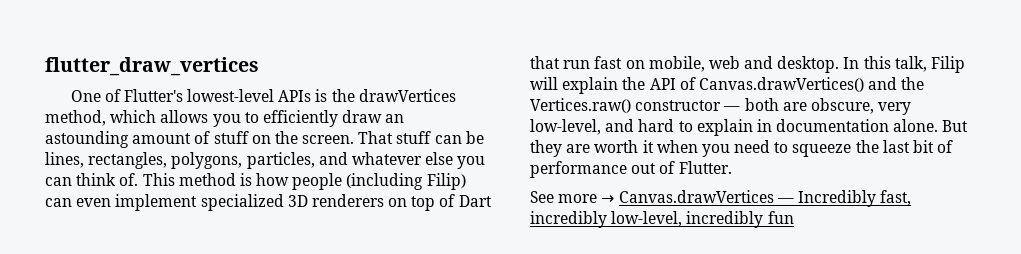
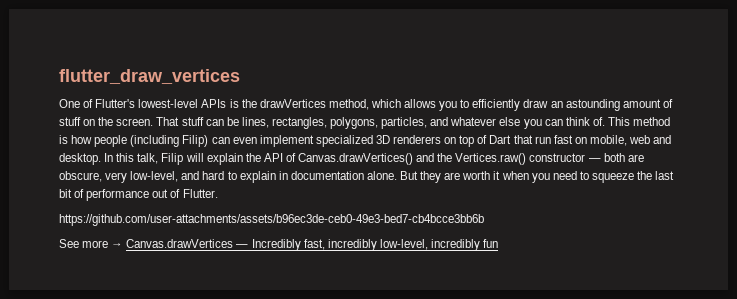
(732, 167) none -> [59,214,484,226] // https://github.com/user-attachments/assets/b96ec3de-ceb0-49e3-bed7-cb4bcce3bb6b

